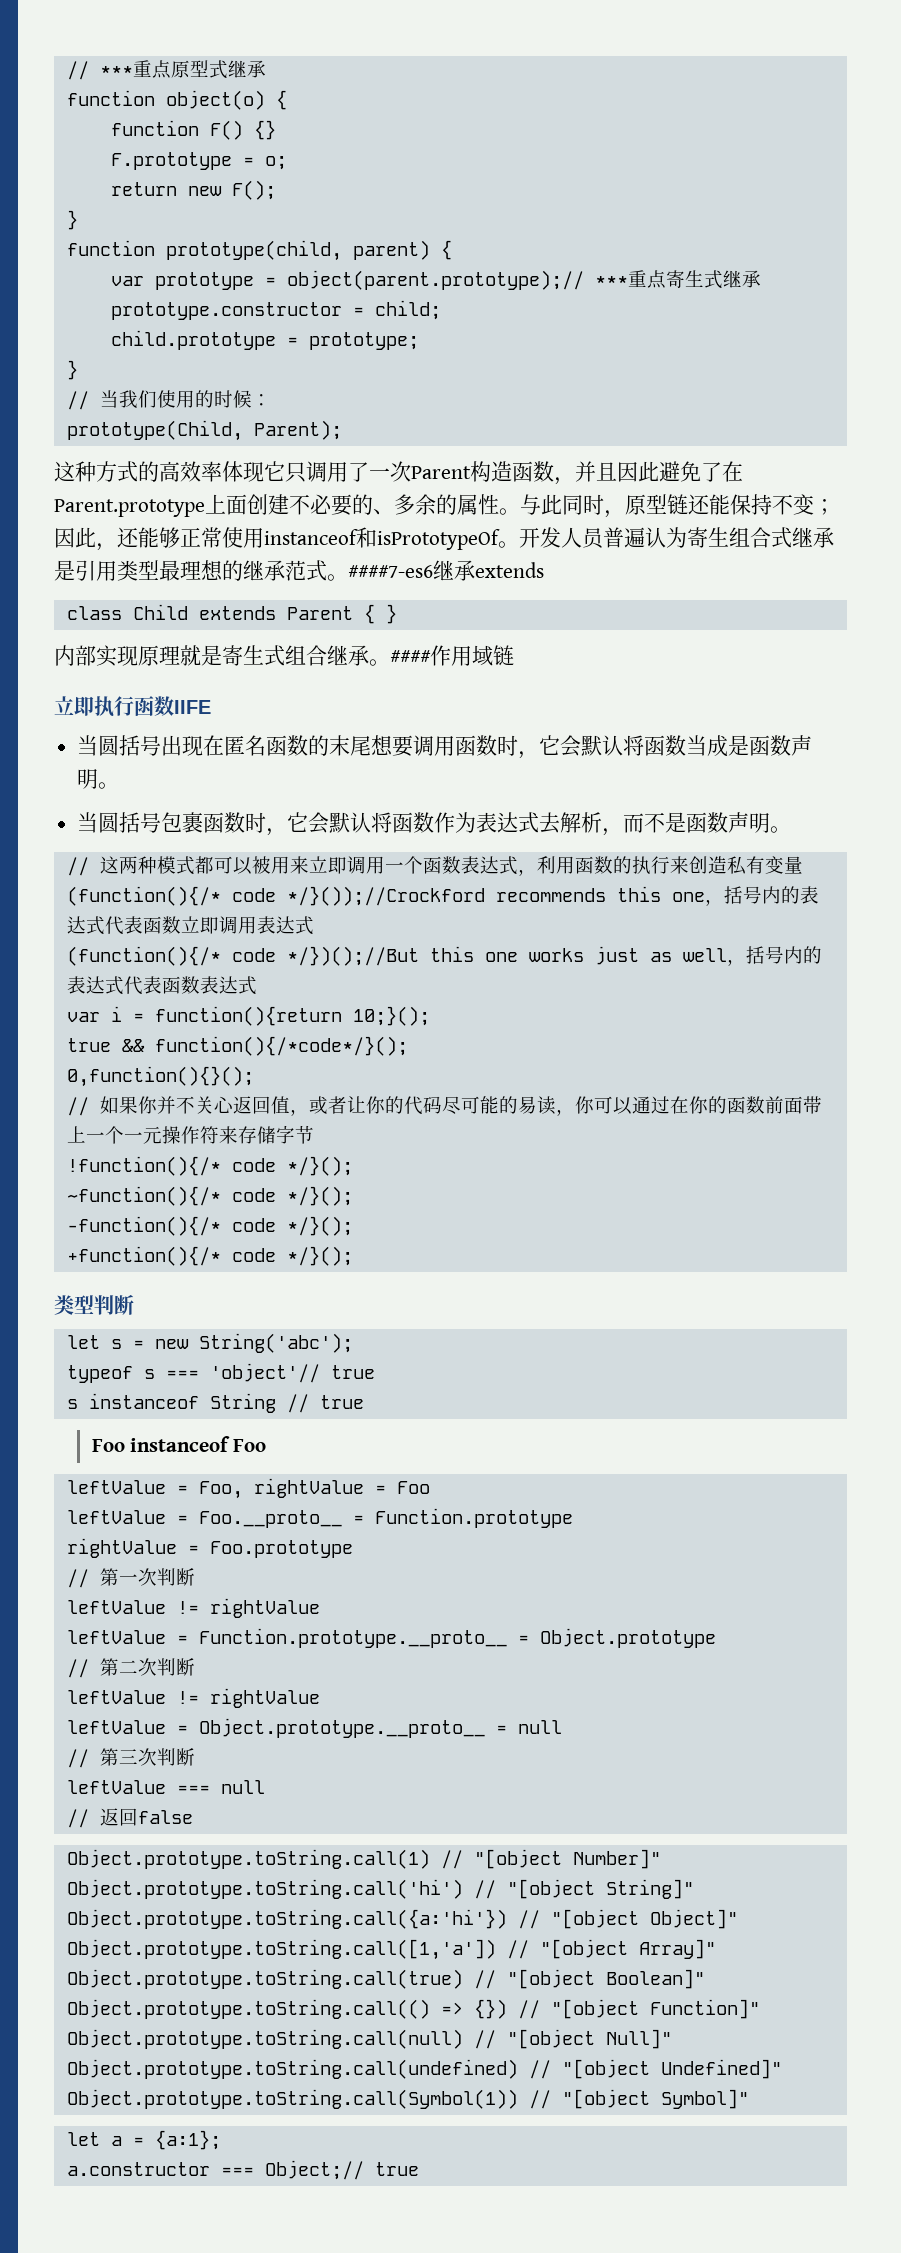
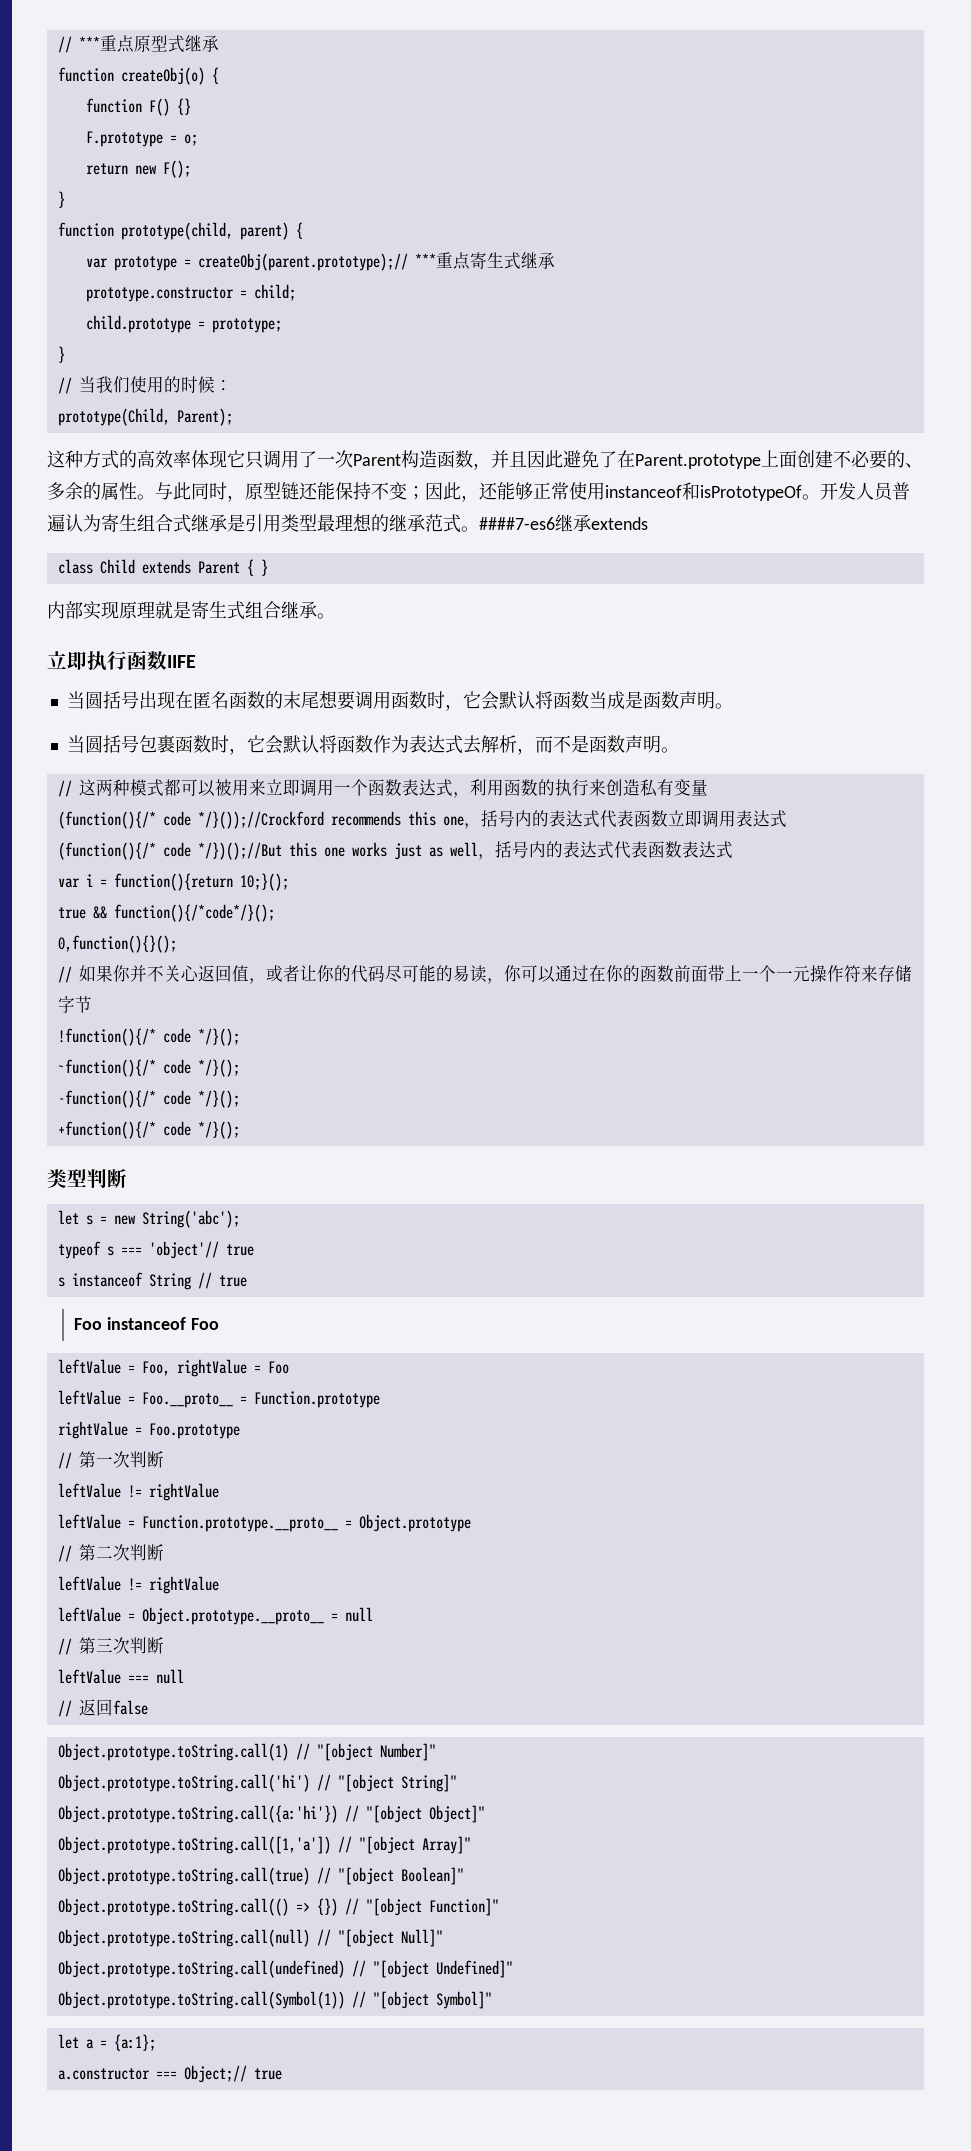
[165,90,265,110] object(o) -> [120,67,205,85] createObj(o)
[286,270,584,290] object(parent.prototype);// -> [197,253,408,271] createObj(parent.prototype);//
[390,645,514,666] ####作用域链 -> (335, 616) none

